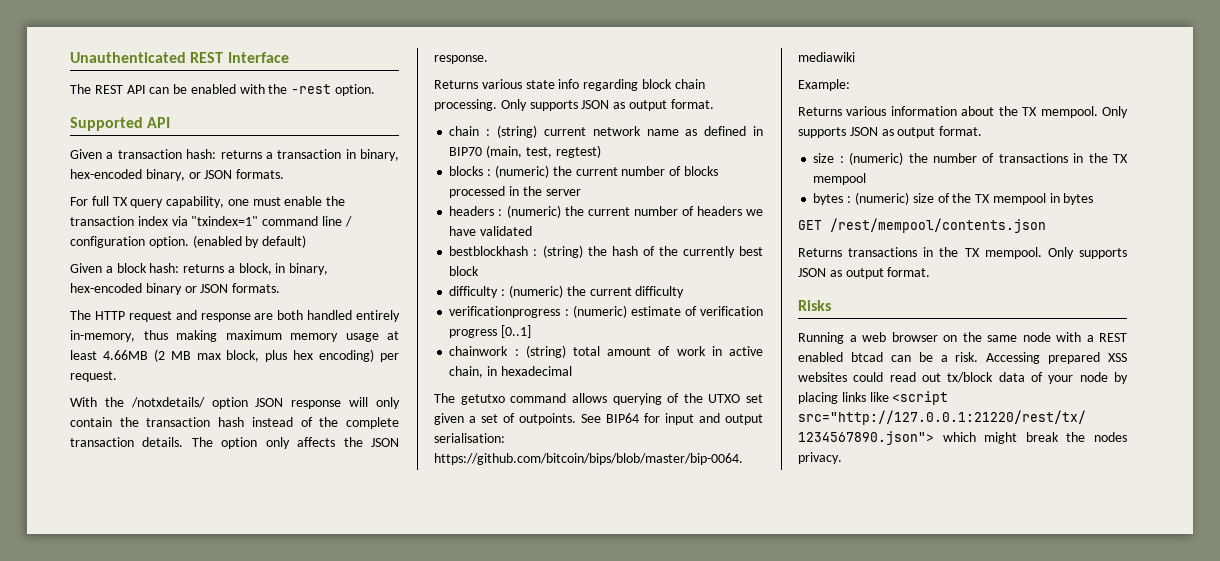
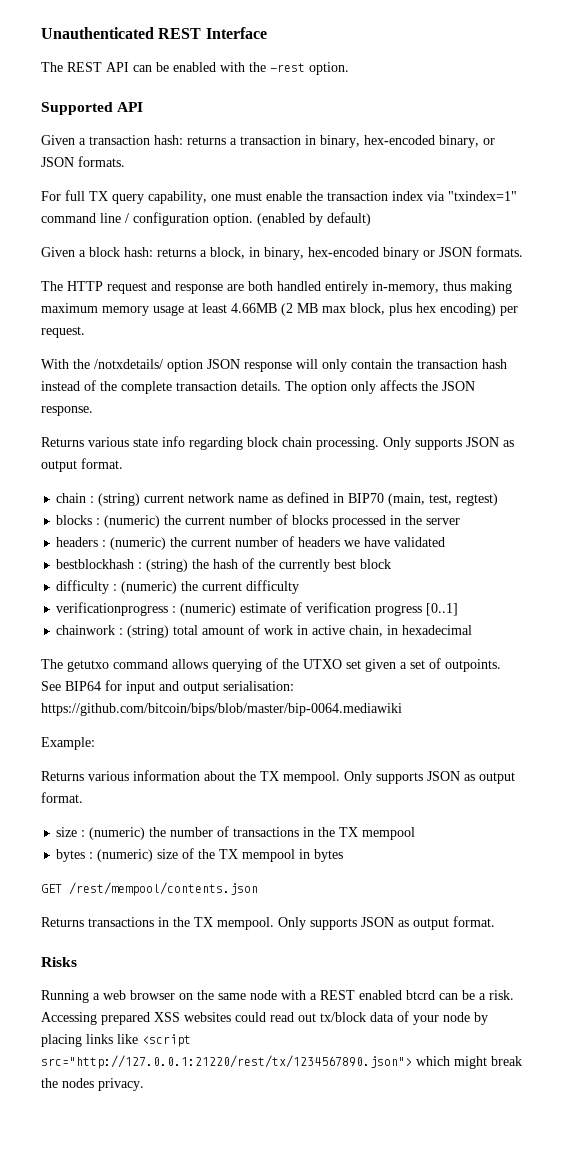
[850,352,883,362] btcad -> [406,990,435,1000] btcrd

